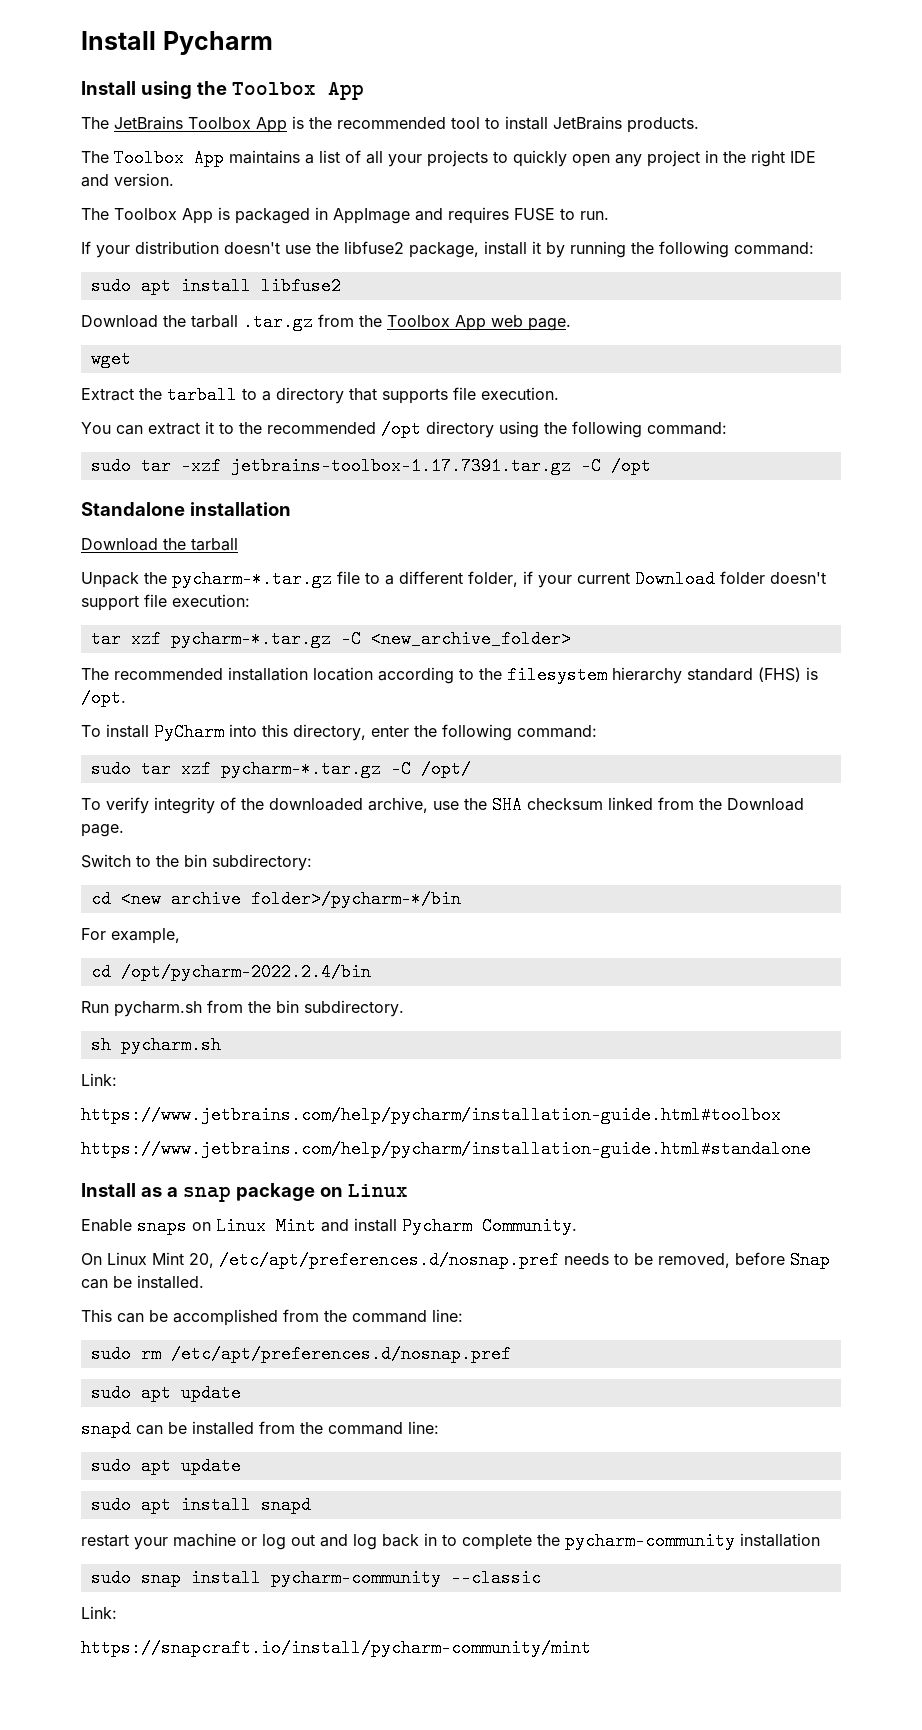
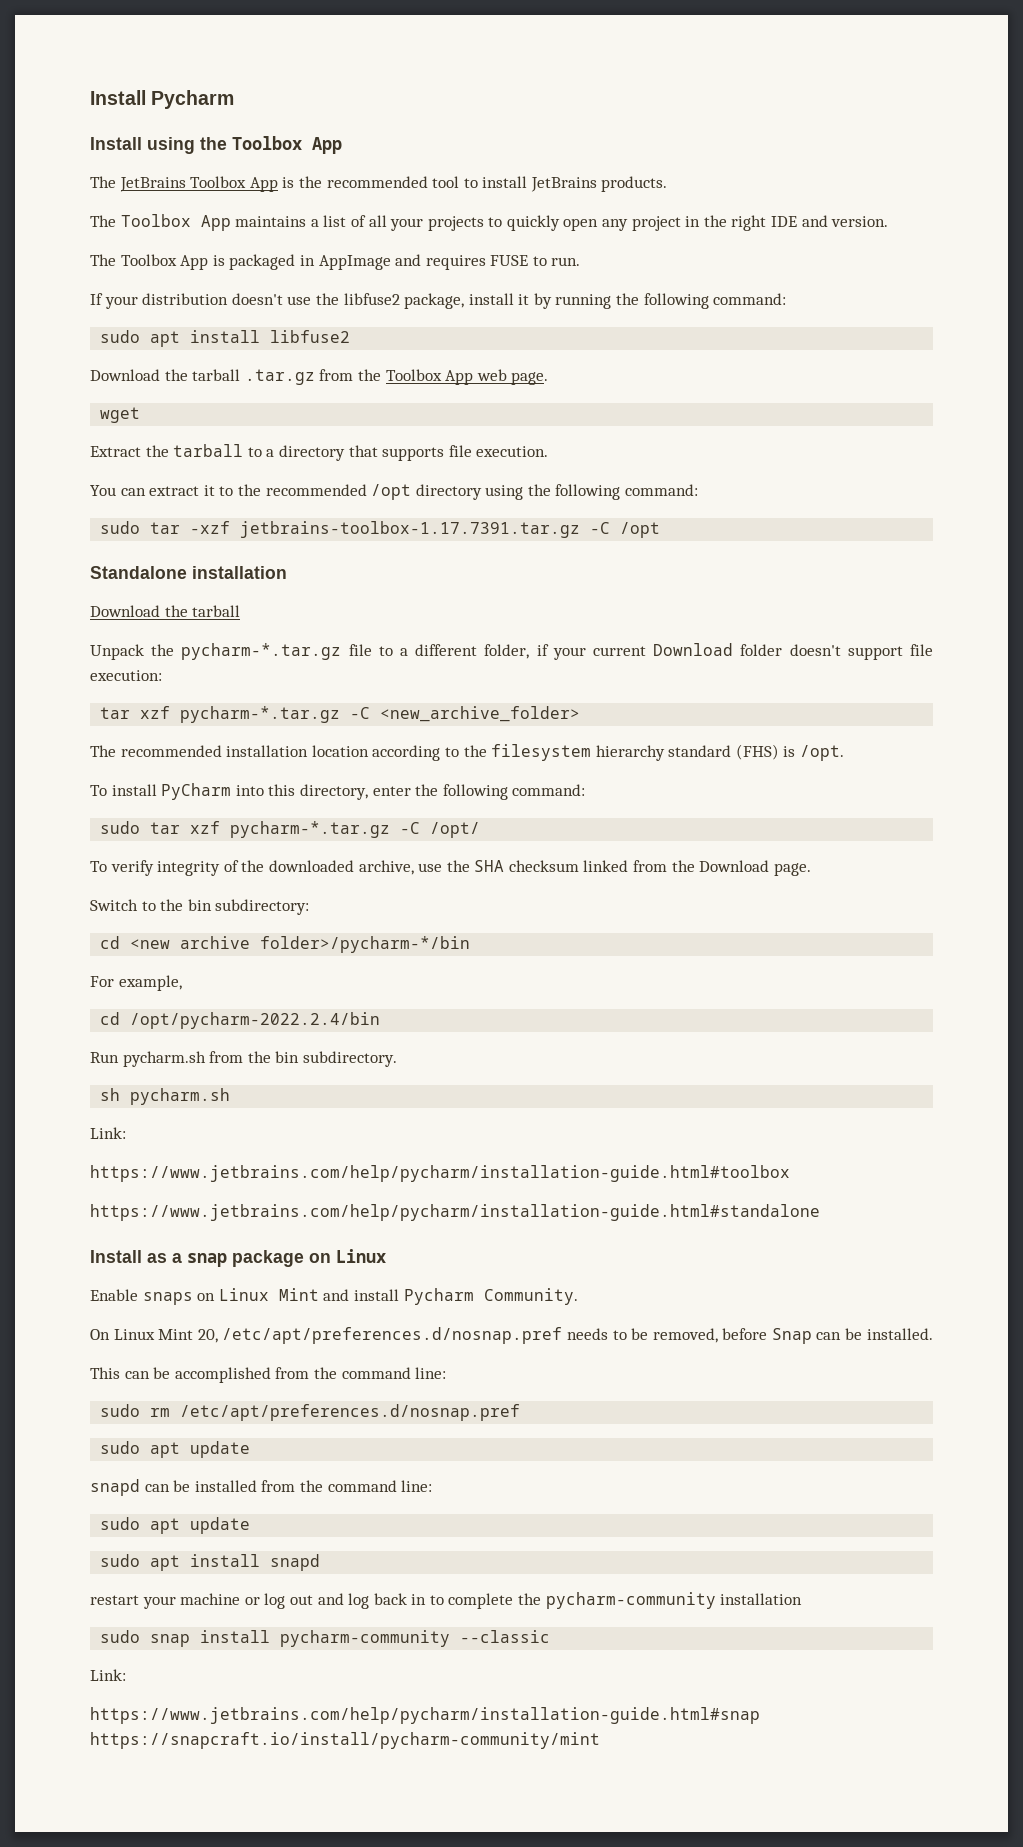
(117, 1612) none -> [90,1707,760,1724] https://www.jetbrains.com/help/pycharm/installation-guide.html#snap

